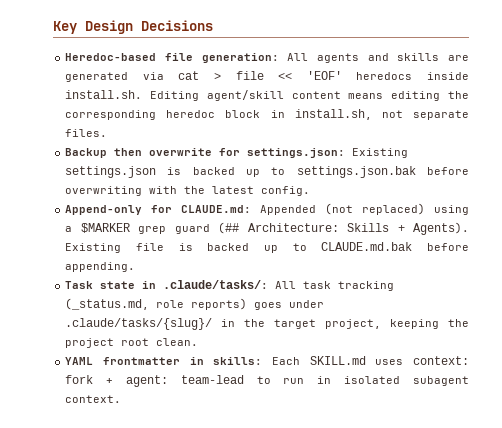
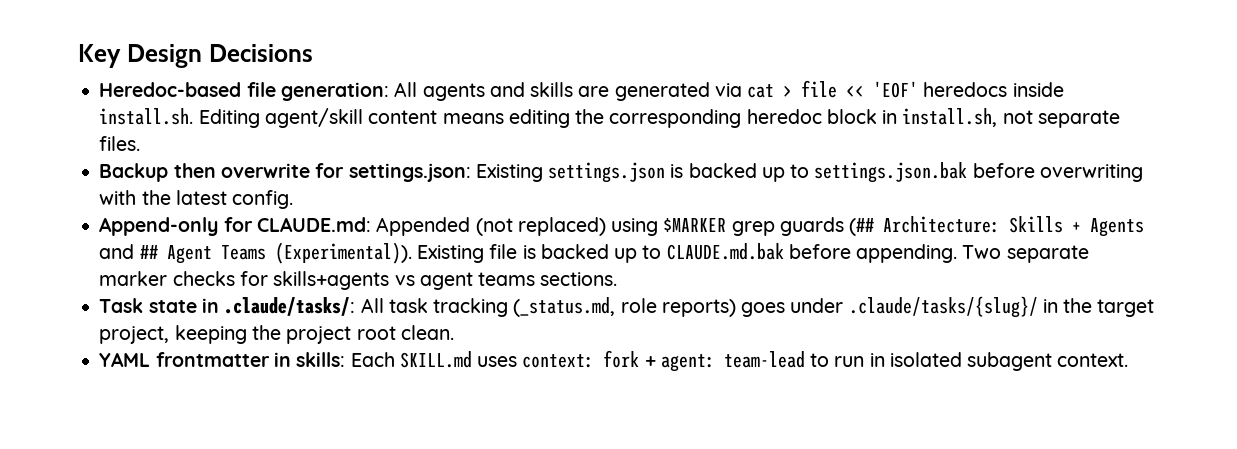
[65,226,73,232] a -> (659, 227) none
[174,224,210,234] guard -> [779,217,844,236] guards
[413,222,470,235] Agents). -> [1090,218,1145,237] [99,242,412,264] Agents and ## Agent Teams (Experimental)).
(136, 267) none -> [962,245,1089,263] [99,271,618,290] Two separate marker checks for skills+agents vs agent teams sections.

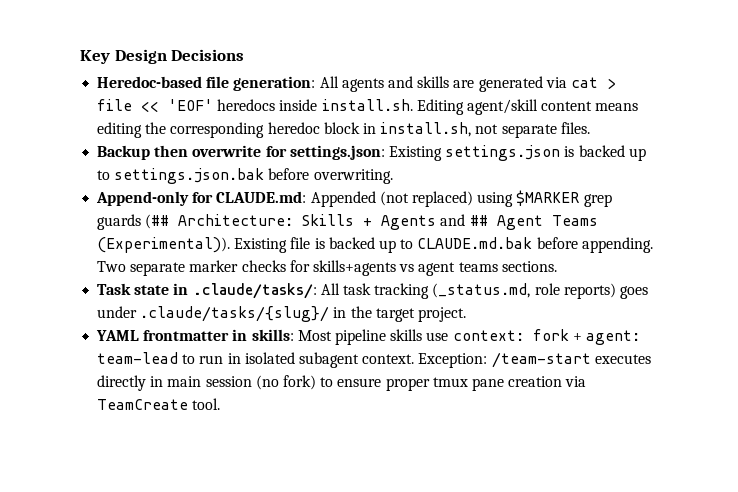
[1039,164,1143,182] [99,190,294,209] overwriting with the latest config. -> [313,169,393,184] overwriting.
[99,325,454,344] project, keeping the project root clean. -> [417,307,466,322] project.
[350,351,518,368] Each SKILL.md uses -> [297,329,449,345] Most pipeline skills use
(1129, 360) none -> [418,352,651,368] [97,375,587,391] [97,398,221,410] Exception: /team-start executes directly in main session (no fork) to ensure proper tmux pane creation via TeamCreate tool.

